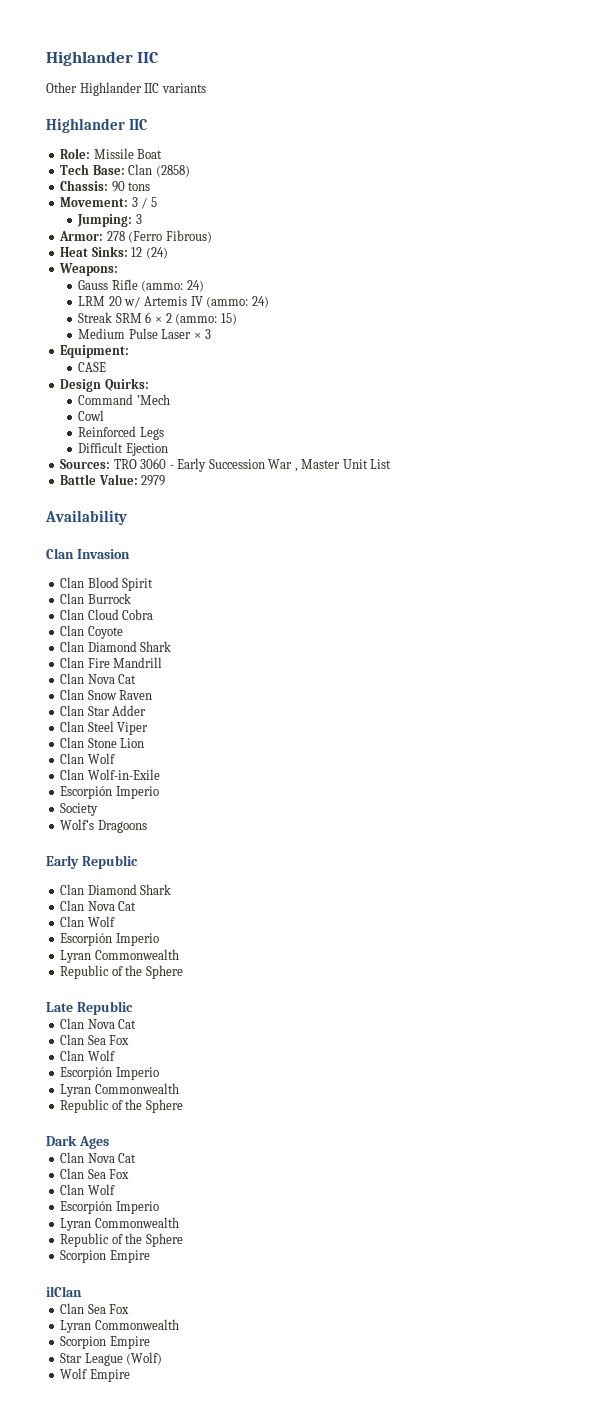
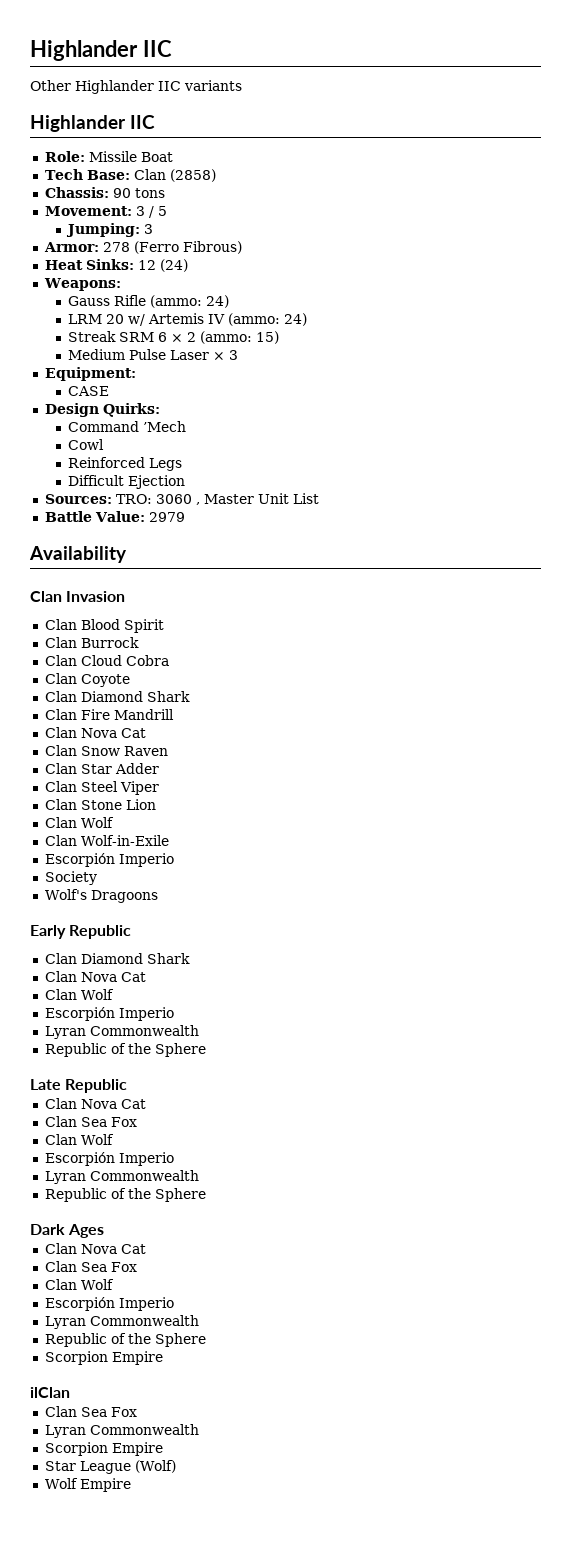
[113,458,293,472] TRO 3060 - Early Succession War -> [115,494,192,504] TRO: 3060

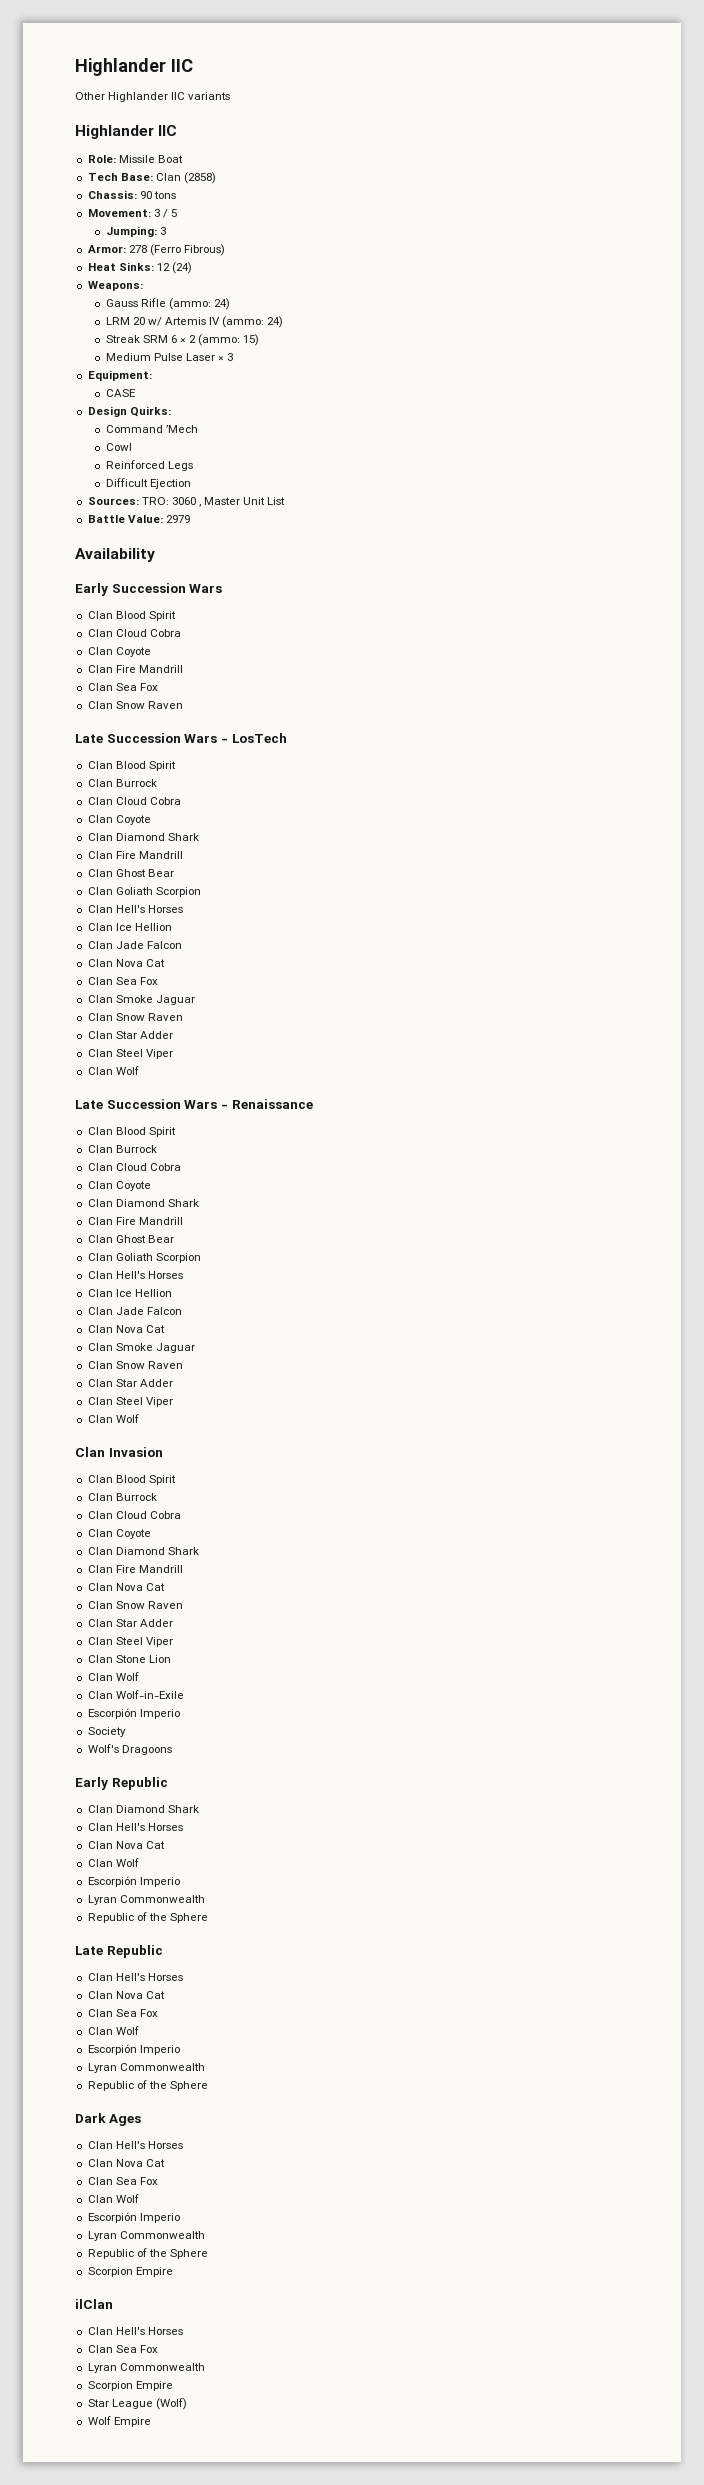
(127, 554) none -> [75,583,223,596] [87,611,176,621] [87,629,181,637] [87,647,151,657] [87,665,183,673] [87,683,158,691] [87,701,183,709] [75,733,287,743] [87,761,176,771] [87,779,157,787] [87,797,181,805] [87,815,151,825] [87,833,199,841] [87,851,183,859] [87,869,174,877] [87,887,201,897] [87,905,183,913] [87,923,172,931] [87,941,182,949] [87,959,165,967] [87,977,158,985] [87,995,195,1005] [87,1013,183,1021] [87,1031,173,1039] [87,1049,173,1059] [87,1066,139,1075] [75,1099,313,1109] [87,1127,176,1137] [87,1145,157,1153] [87,1163,181,1171] [87,1181,151,1191] [87,1199,199,1207] [87,1217,183,1225] [87,1235,174,1243] [87,1253,201,1263] [87,1271,183,1279] [87,1289,172,1297] [87,1307,182,1315] [87,1325,165,1333] [87,1343,195,1353] [87,1361,183,1369] [87,1379,173,1387] [87,1397,173,1407] [87,1414,139,1423] // Early Succession Wars // Clan Blood Spirit // Clan Cloud Cobra // Clan Coyote // Clan Fire Mandrill // Clan Sea Fox // Clan Snow Raven // Late Succession Wars - LosTech // Clan Blood Spirit // Clan Burrock // Clan Cloud Cobra // Clan Coyote // Clan Diamond Shark // Clan Fire Mandrill // Clan Ghost Bear // Clan Goliath Scorpion // Clan Hell's Horses // Clan Ice Hellion // Clan Jade Falcon // Clan Nova Cat // Clan Sea Fox // Clan Smoke Jaguar // Clan Snow Raven // Clan Star Adder // Clan Steel Viper // Clan Wolf // Late Succession Wars - Renaissance // Clan Blood Spirit // Clan Burrock // Clan Cloud Cobra // Clan Coyote // Clan Diamond Shark // Clan Fire Mandrill // Clan Ghost Bear // Clan Goliath Scorpion // Clan Hell's Horses // Clan Ice Hellion // Clan Jade Falcon // Clan Nova Cat // Clan Smoke Jaguar // Clan Snow Raven // Clan Star Adder // Clan Steel Viper // Clan Wolf
(190, 958) none -> [87,1823,183,1831] // Clan Hell's Horses
(128, 1086) none -> [87,1973,183,1981] // Clan Hell's Horses
(105, 1231) none -> [87,2141,183,2149] // Clan Hell's Horses
(70, 1392) none -> [87,2327,183,2335] // Clan Hell's Horses

